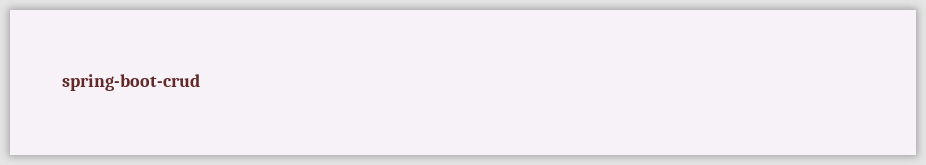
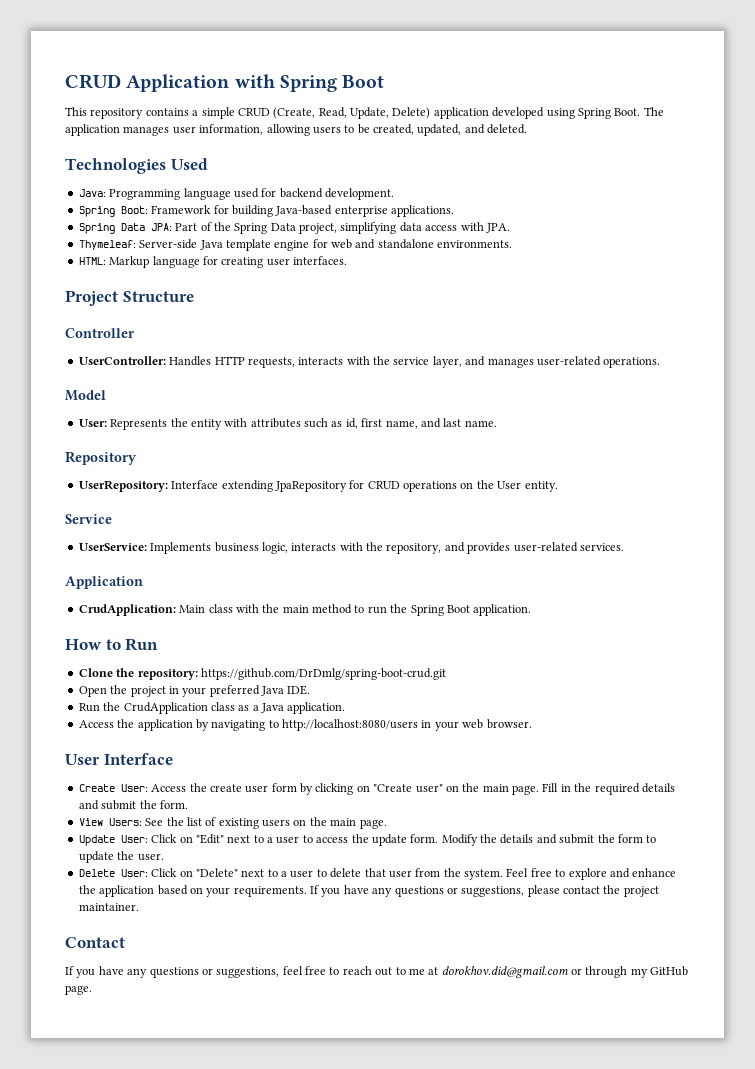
[62,74,200,91] spring-boot-crud -> [65,74,385,92] [65,107,664,119] [65,124,528,136] [65,158,208,174] [78,188,394,200] [78,205,454,217] [78,222,510,234] [78,239,513,251] [78,256,347,268] [65,290,194,306] [65,328,135,338] [78,356,661,368] [65,390,106,401] [78,418,497,430] [65,451,137,465] [78,480,558,492] [65,514,112,524] [78,542,624,554] [65,576,143,589] [78,604,532,616] [65,638,159,651] [78,668,446,680] [78,685,311,697] [78,702,346,714] [78,719,532,731] [65,753,173,765] [78,783,675,795] [78,800,188,810] [78,817,387,829] [78,834,657,846] [78,851,164,863] [78,868,677,880] [78,885,659,897] [78,903,139,911] [65,937,125,948] [65,966,689,978] [65,985,92,995] CRUD Application with Spring Boot // This repository contains a simple CRUD (Create, Read, Update, Delete) application developed using Spring Boot. The application manages user information, allowing users to be created, updated, and deleted. // Technologies Used // Java: Programming language used for backend development. // Spring Boot: Framework for building Java-based enterprise applications. // Spring Data JPA: Part of the Spring Data project, simplifying data access with JPA. // Thymeleaf: Server-side Java template engine for web and standalone environments. // HTML: Markup language for creating user interfaces. // Project Structure // Controller // UserController: Handles HTTP requests, interacts with the service layer, and manages user-related operations. // Model // User: Represents the entity with attributes such as id, first name, and last name. // Repository // UserRepository: Interface extending JpaRepository for CRUD operations on the User entity. // Service // UserService: Implements business logic, interacts with the repository, and provides user-related services. // Application // CrudApplication: Main class with the main method to run the Spring Boot application. // How to Run // Clone the repository: https://github.com/DrDmlg/spring-boot-crud.git // Open the project in your preferred Java IDE. // Run the CrudApplication class as a Java application. // Access the application by navigating to http://localhost:8080/users in your web browser. // User Interface // Create User: Access the create user form by clicking on "Create user" on the main page. Fill in the required details and submit the form. // View Users: See the list of existing users on the main page. // Update User: Click on "Edit" next to a user to access the update form. Modify the details and submit the form to update the user. // Delete User: Click on "Delete" next to a user to delete that user from the system. Feel free to explore and enhance the application based on your requirements. If you have any questions or suggestions, please contact the project maintainer. // Contact // If you have any questions or suggestions, feel free to reach out to me at dorokhov.did@gmail.com or through my GitHub page.

